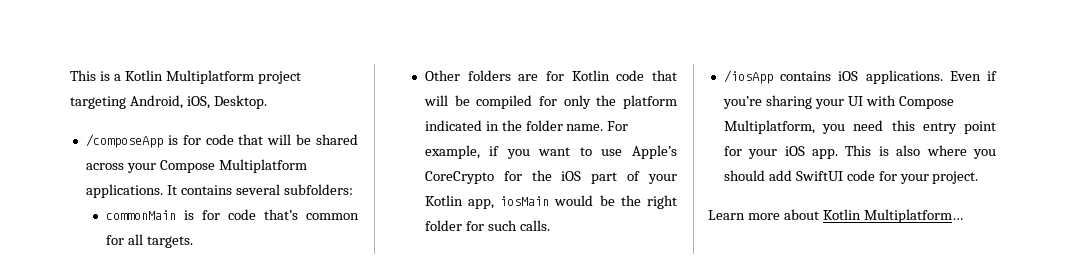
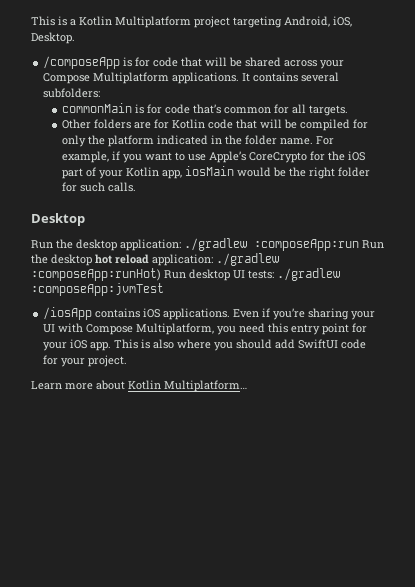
(550, 225) none -> [31,213,85,226] [31,238,384,251] [31,253,279,266] [31,268,340,281] [31,283,164,296] // Desktop // Run the desktop application: ./gradlew :composeApp:run Run the desktop hot reload application: ./gradlew :composeApp:runHot) Run desktop UI tests: ./gradlew :composeApp:jvmTest

